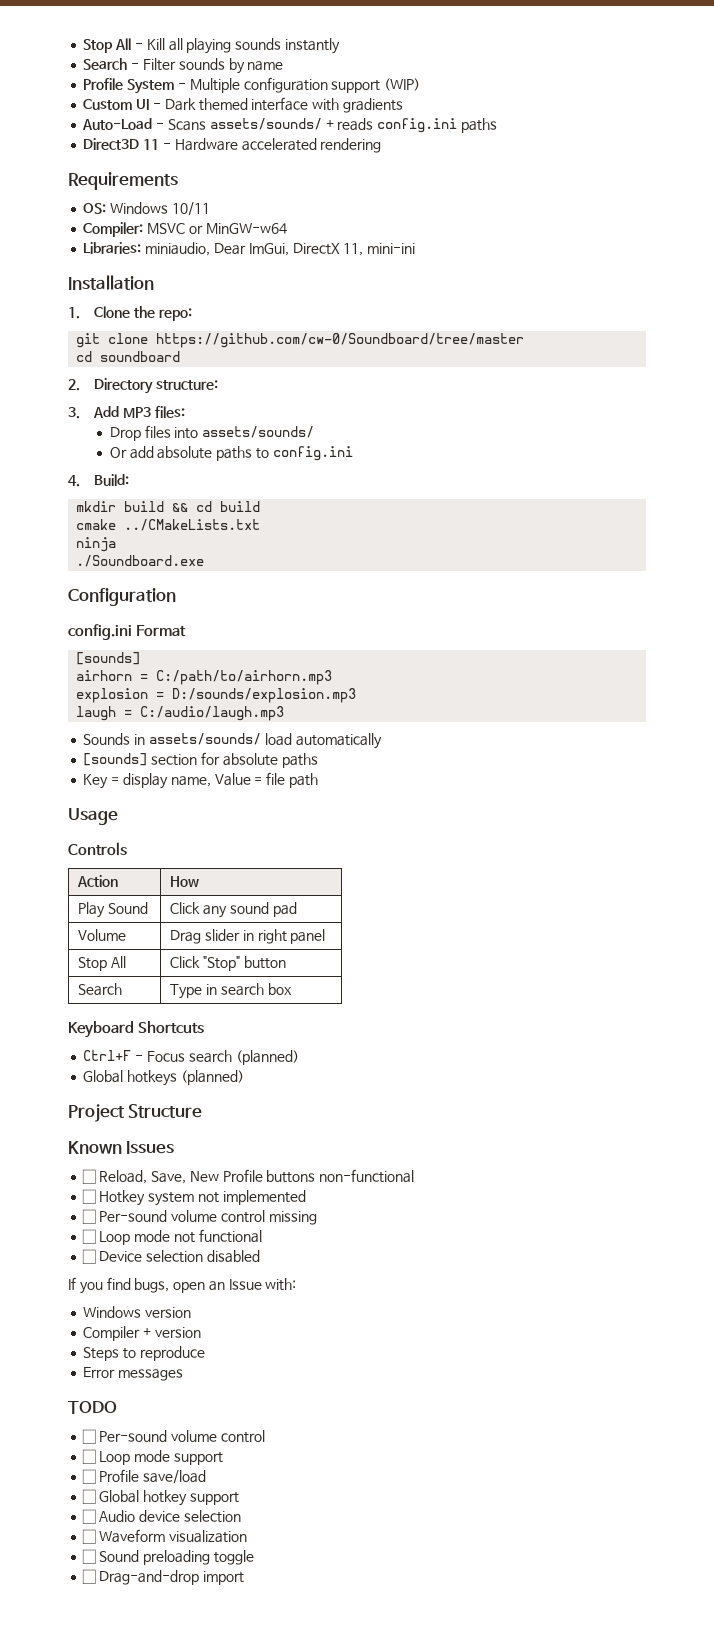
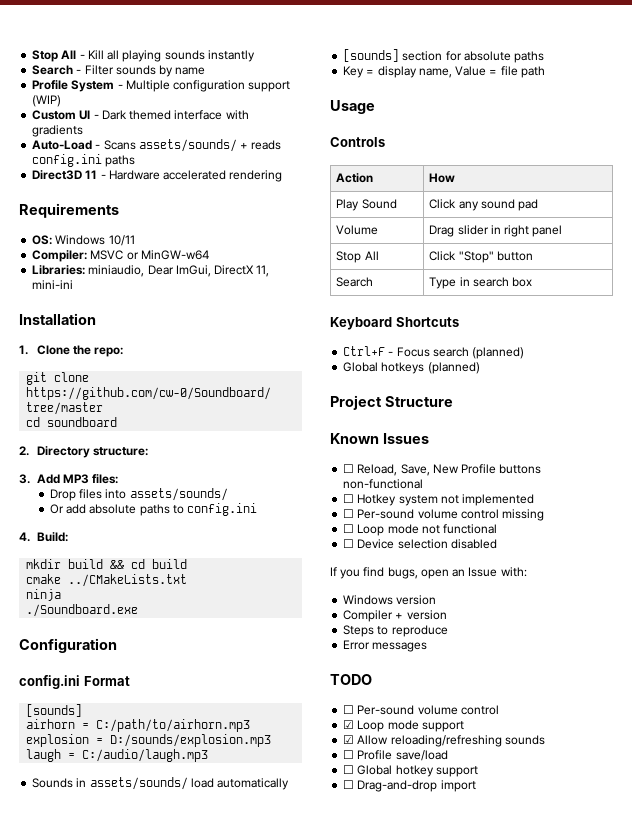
[82,1449,97,1464] ☐ -> [343,720,355,729] ☑
(223, 1458) none -> [343,735,545,747] // ☑ Allow reloading/refreshing sounds
[82,1509,241,1524] [82,1529,247,1544] [82,1549,254,1565] // ☐ Audio device selection // ☐ Waveform visualization // ☐ Sound preloading toggle -> (478, 771) none

